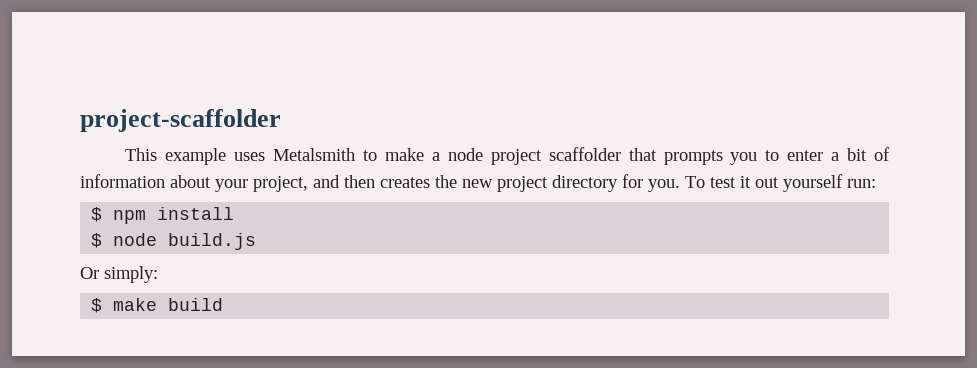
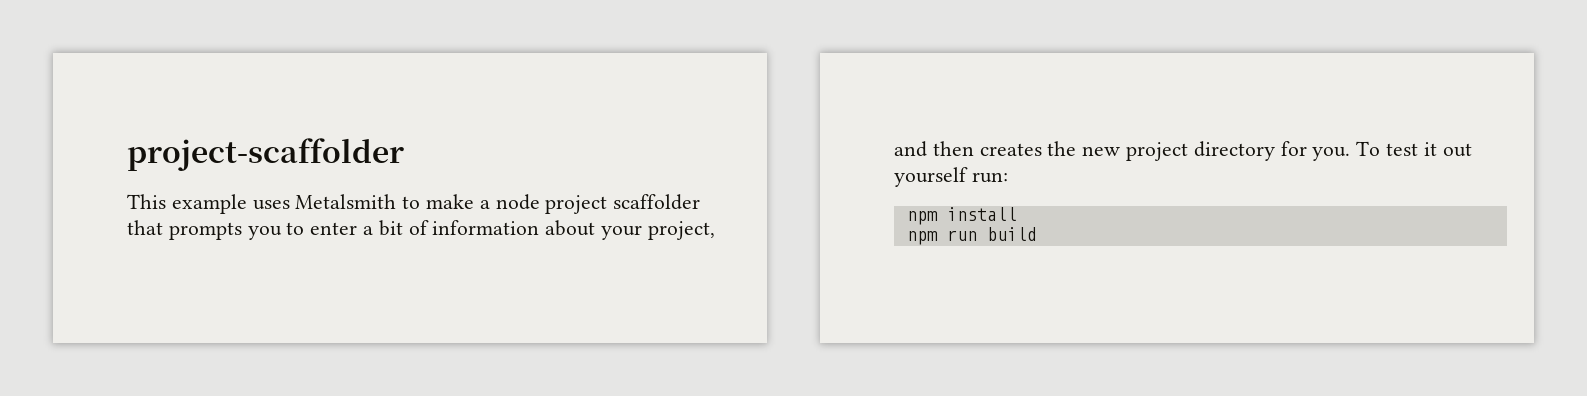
[91,207,103,222] $ -> (1008, 177) none
[91,233,257,250] [80,266,158,283] [91,298,158,313] $ node build.js // Or simply: // $ make -> [906,230,977,245] npm run

